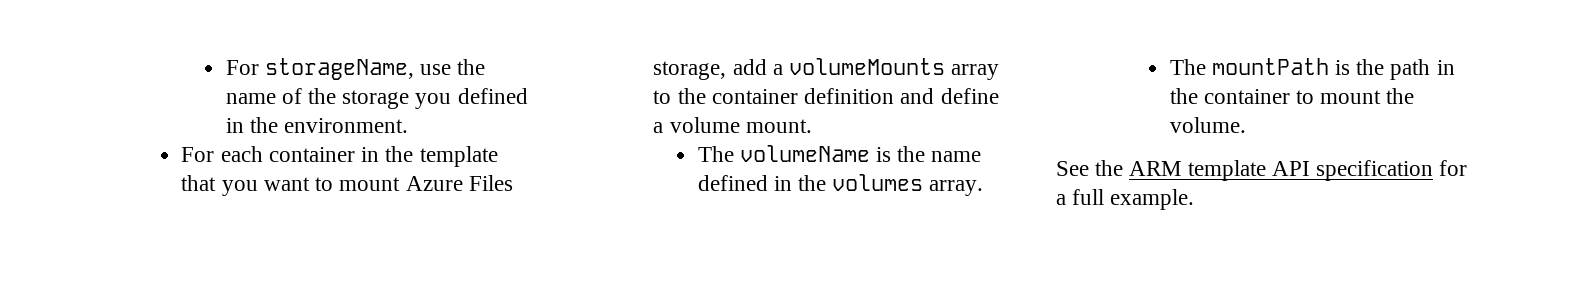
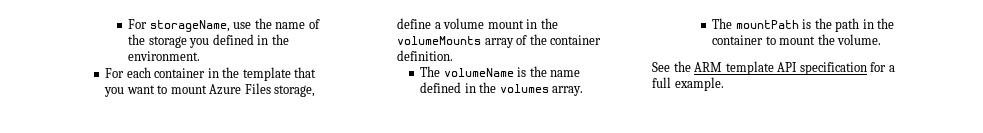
[732,58,1000,80] [653,88,999,104] [653,117,812,133] add a volumeMounts array to the container definition and define a volume mount. -> [397,18,558,29] [397,34,602,48] [397,50,454,61] define a volume mount in the volumeMounts array of the container definition.

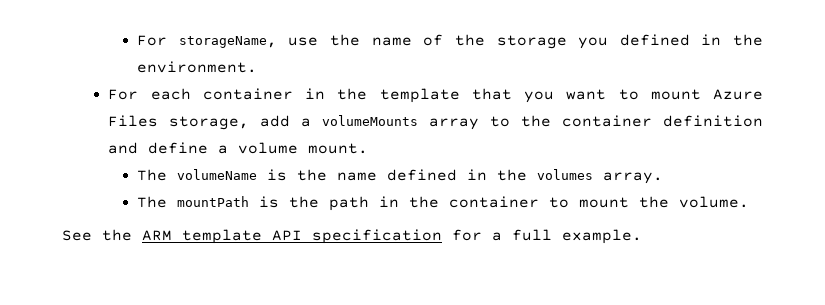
[397,18,558,29] [397,34,602,48] [397,50,454,61] define a volume mount in the volumeMounts array of the container definition. -> [260,115,763,130] [108,142,369,154] add a volumeMounts array to the container definition and define a volume mount.

